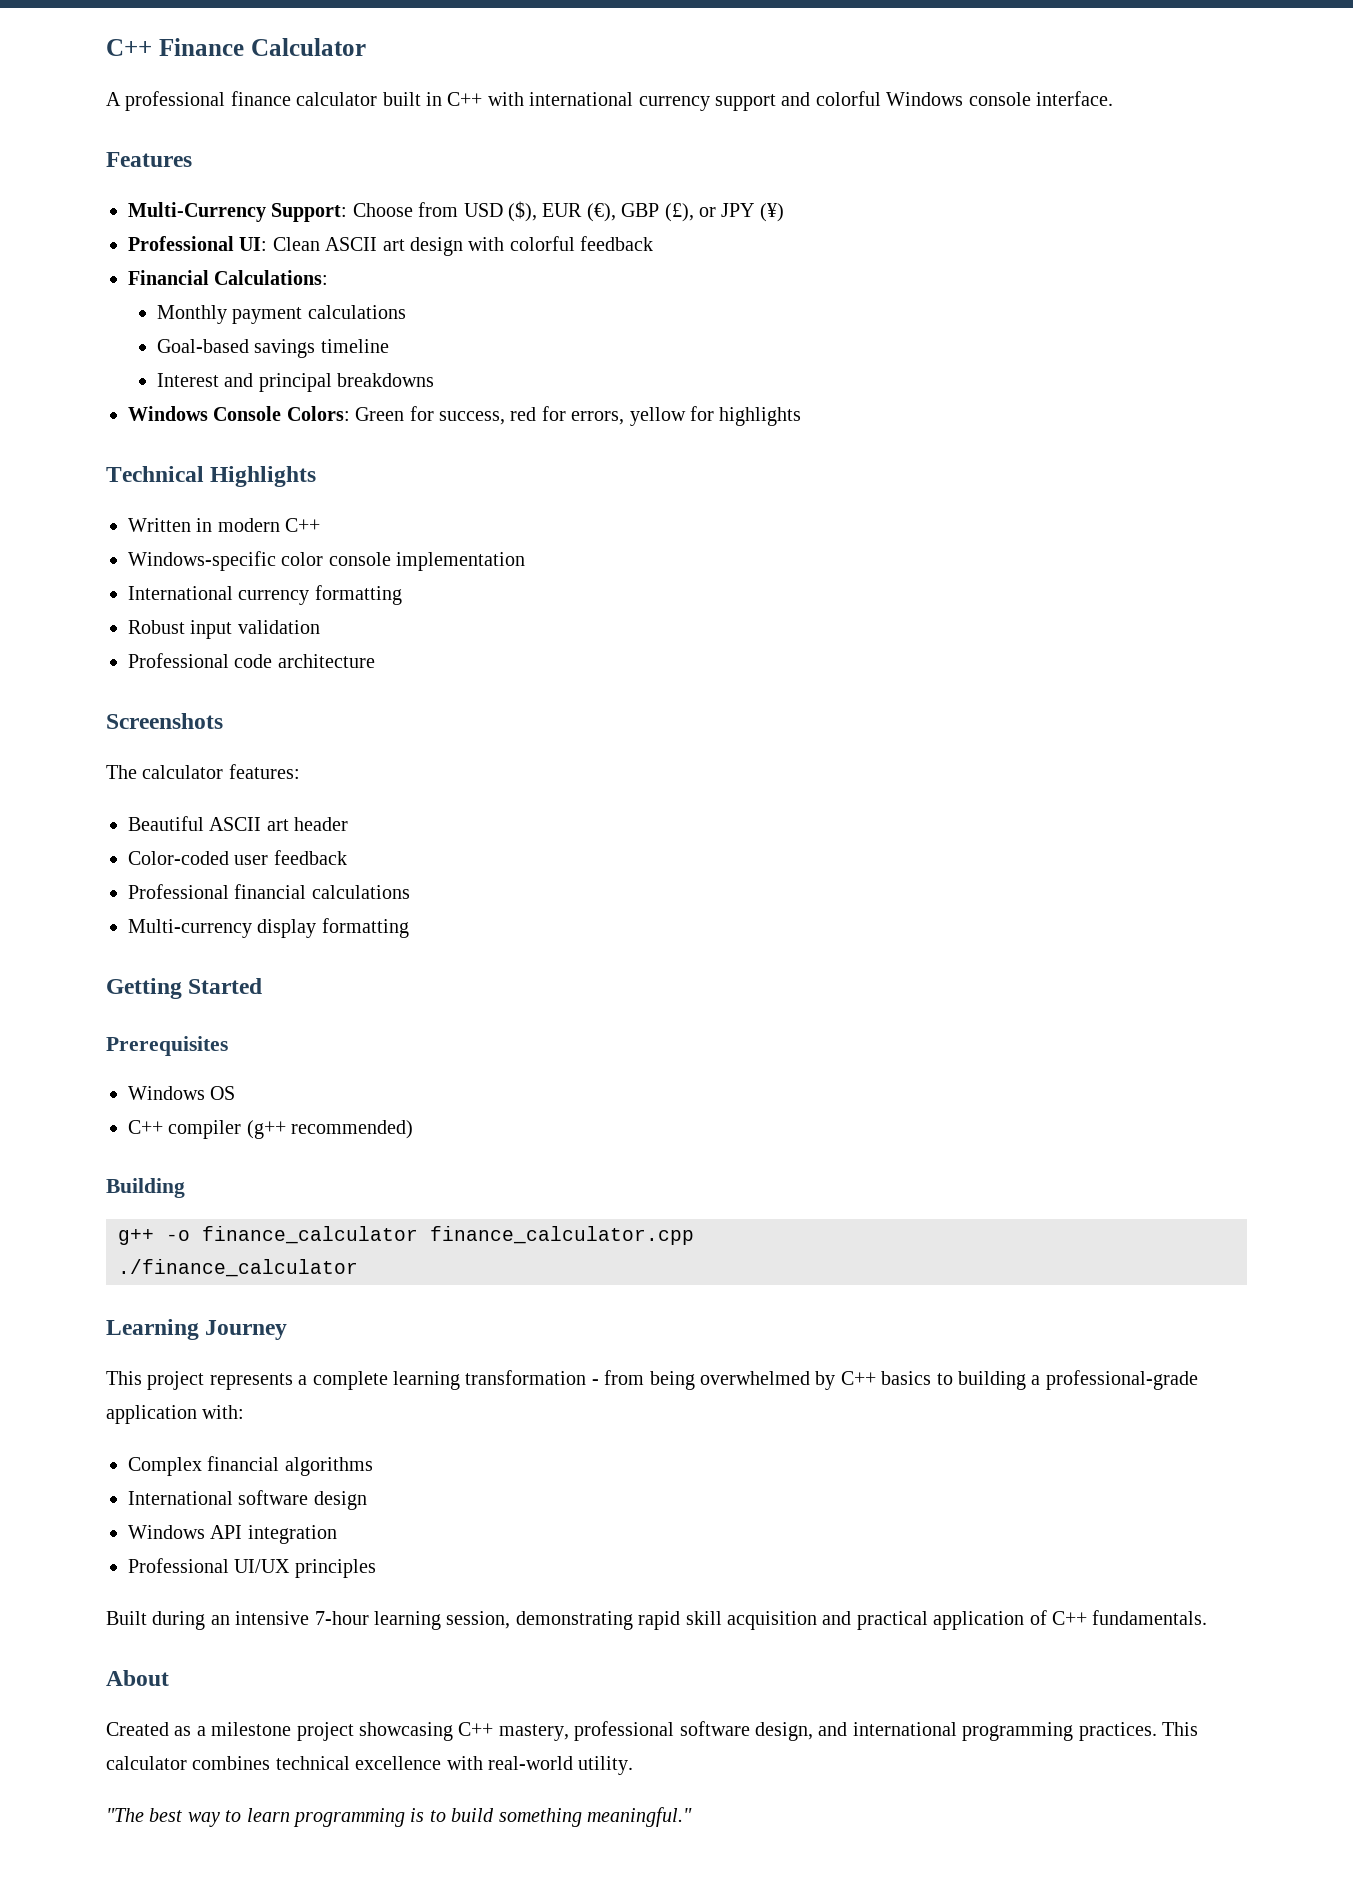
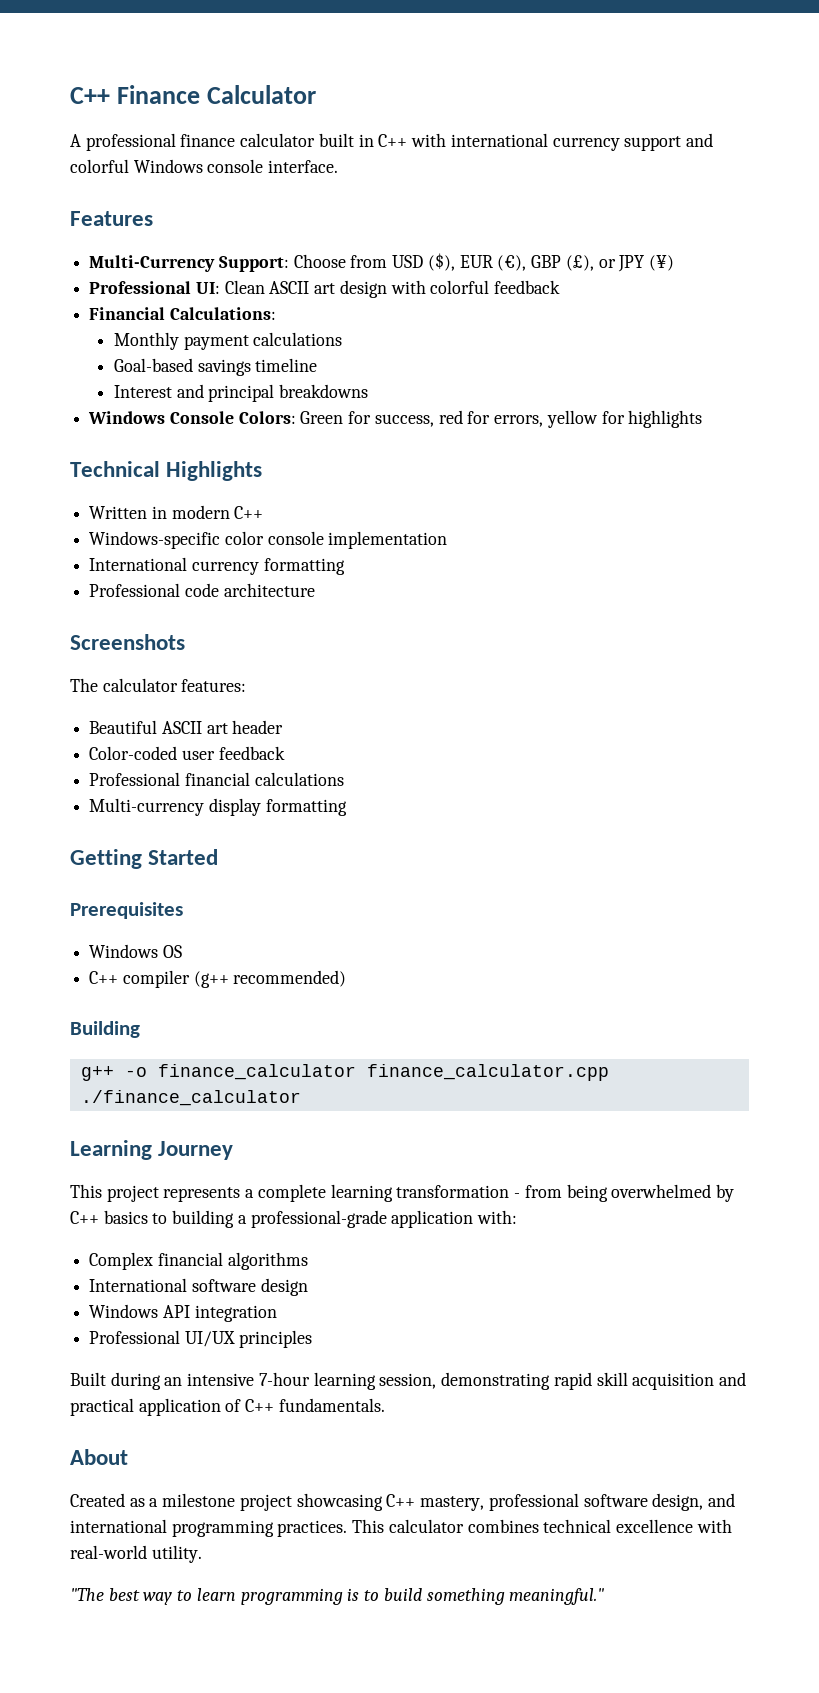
[128,620,320,639] // Robust input validation -> (345, 566) none

